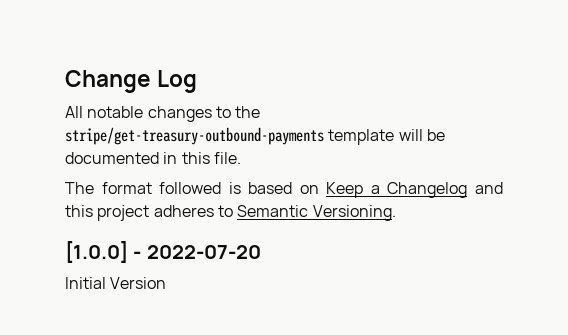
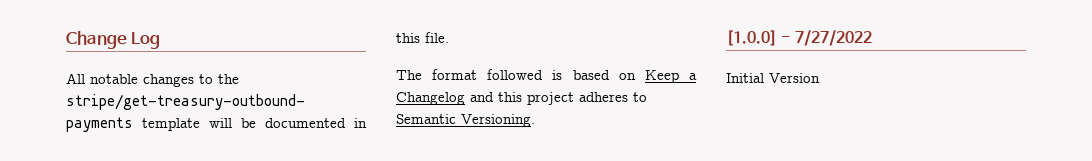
[146,245,261,259] 2022-07-20 -> [794,30,872,46] 7/27/2022

